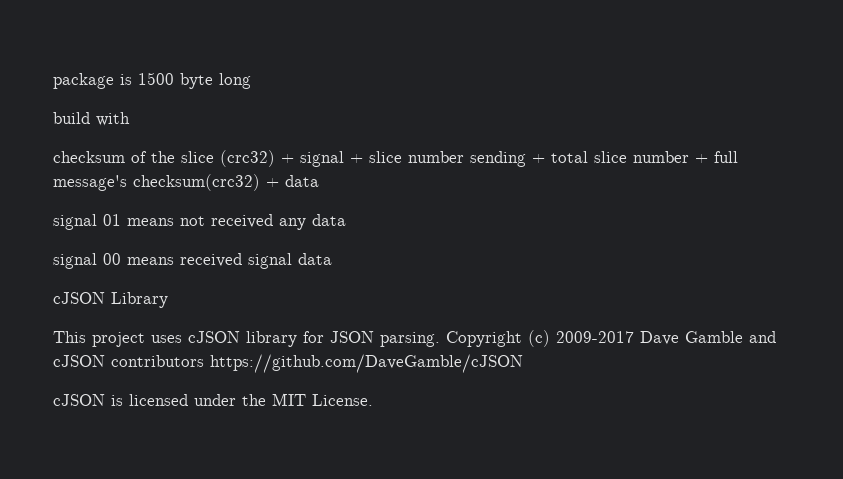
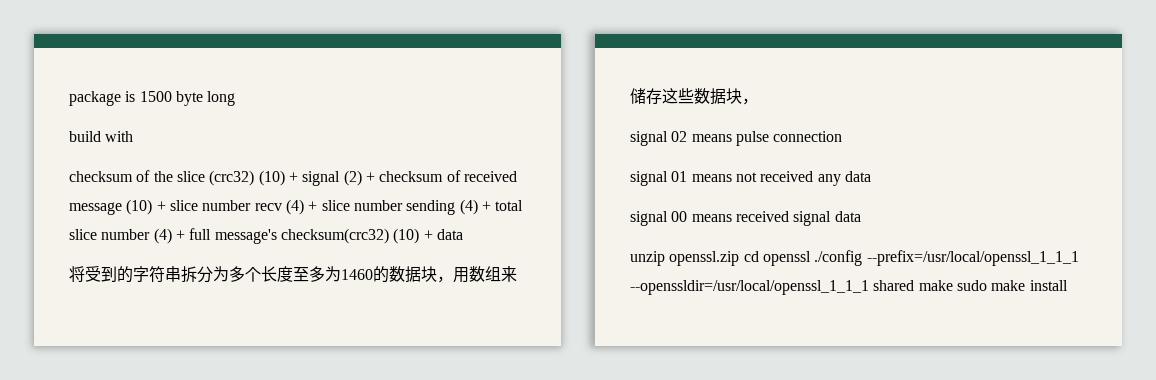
(275, 158) none -> [258,170,285,186] (10)
(344, 159) none -> [343,170,517,186] [69,199,304,215] (2) + checksum of received message (10) + slice number recv (4)
(526, 159) none -> [459,199,478,215] (4)
(689, 157) none -> [153,228,172,244] (4)
(260, 182) none -> [393,228,420,244] (10)
(319, 181) none -> [69,266,517,283] [630,88,758,105] [630,131,843,146] // 将受到的字符串拆分为多个长度至多为1460的数据块，用数组来储存这些数据块， // signal 02 means pulse connection
[53,292,168,308] [53,330,776,347] [53,354,523,373] [53,393,373,406] cJSON Library // This project uses cJSON library for JSON parsing. Copyright (c) 2009-2017 Dave Gamble and cJSON contributors https://github.com/DaveGamble/cJSON // cJSON is licensed under the MIT License. -> [630,250,1079,266] [630,280,1068,295] unzip openssl.zip cd openssl ./config --prefix=/usr/local/openssl_1_1_1 --openssldir=/usr/local/openssl_1_1_1 shared make sudo make install

